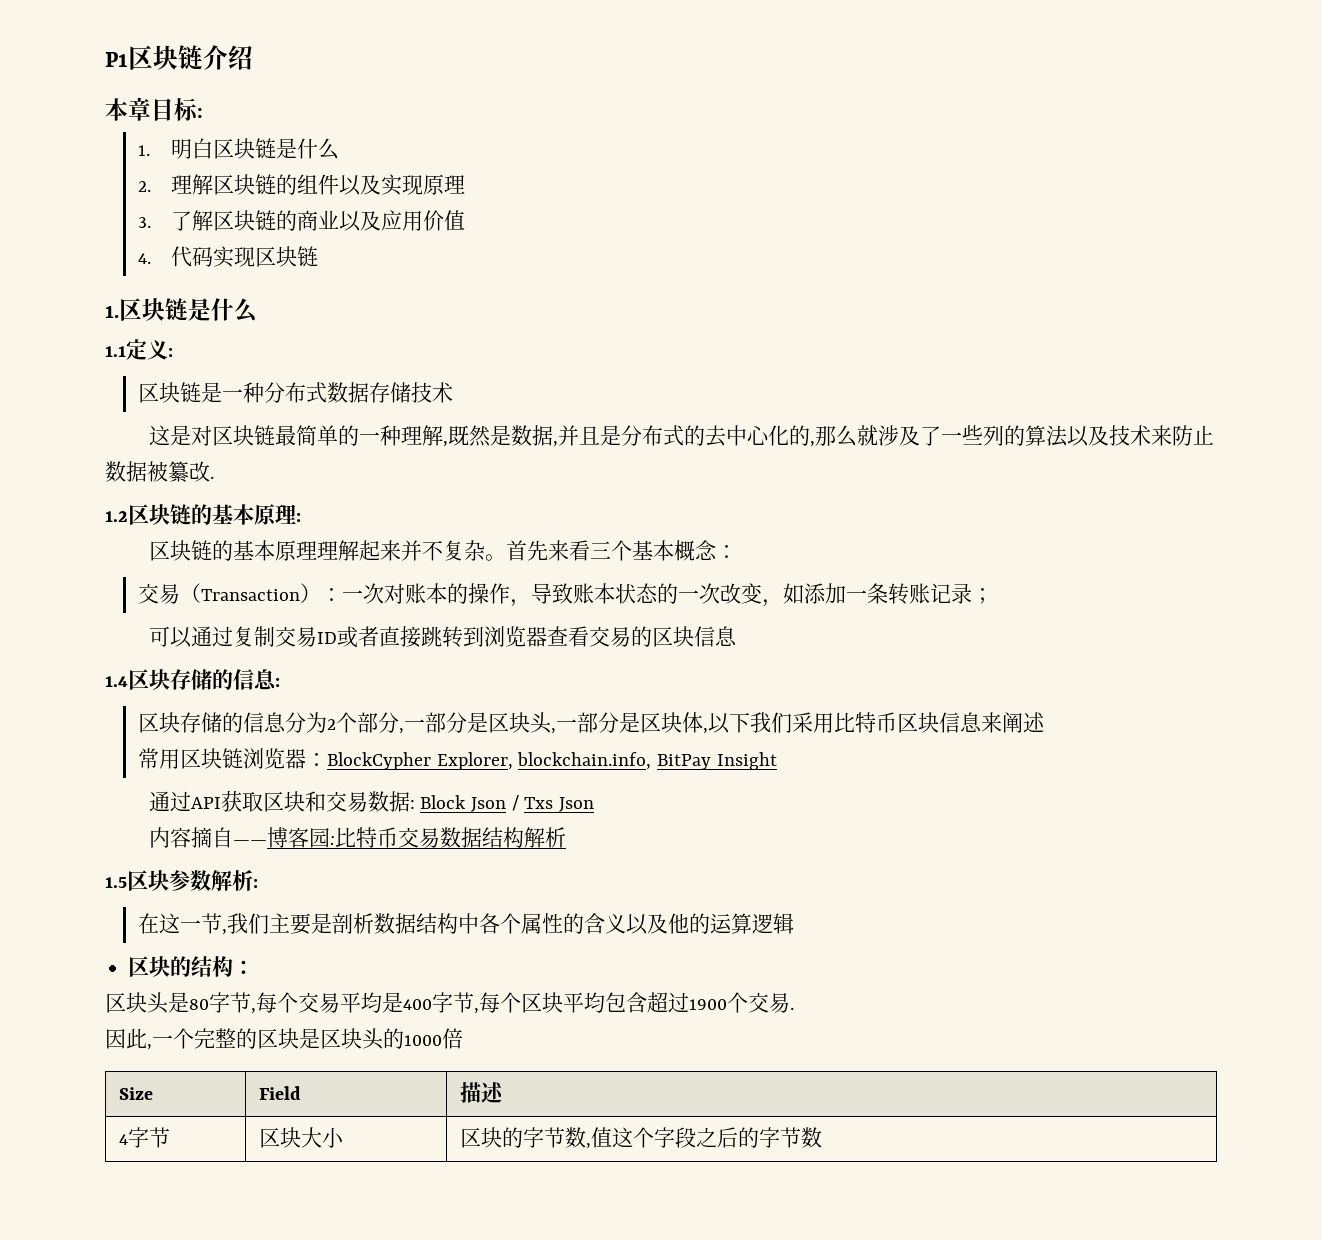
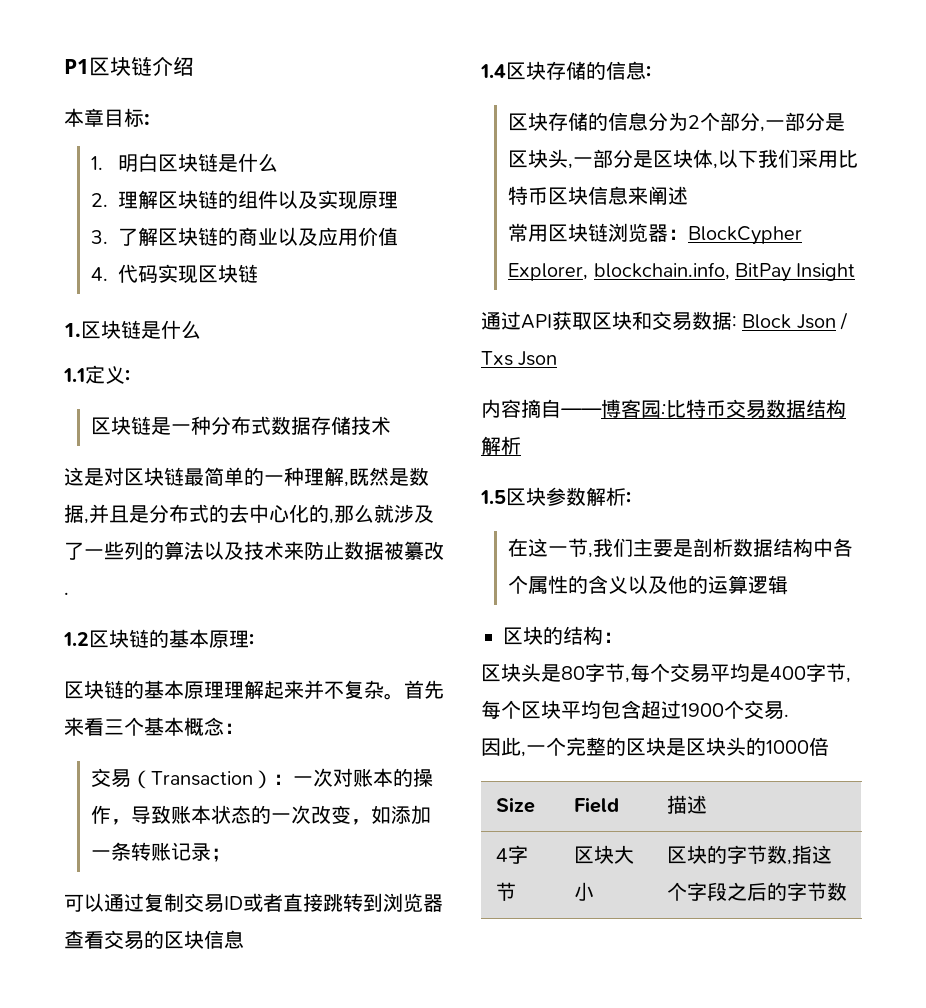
[590,1127,612,1148] 值 -> [791,845,812,864] 指

